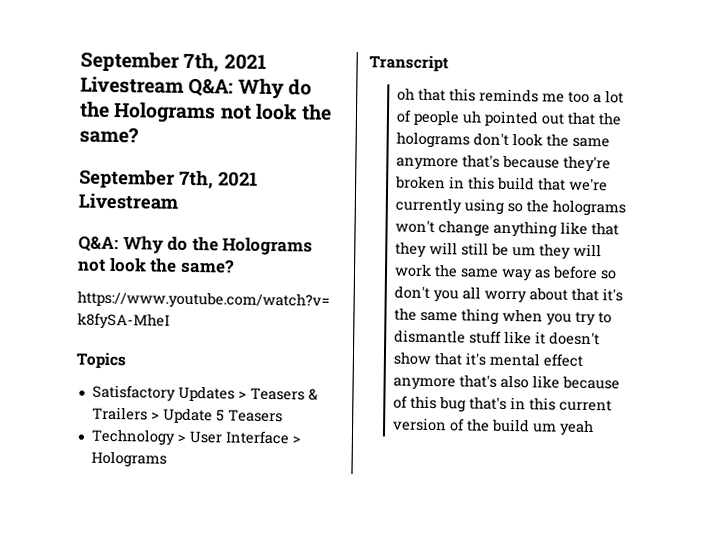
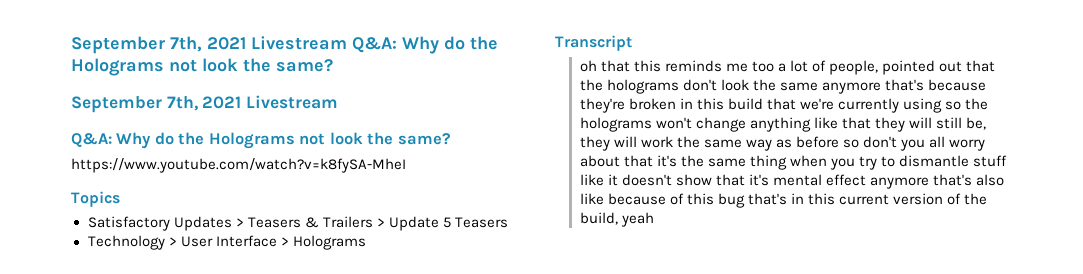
[412,109,482,126] people uh -> [829,60,879,75] people,
[490,242,536,257] be um -> [966,117,987,130] be,
[491,418,557,433] build um -> [579,212,618,225] build,

